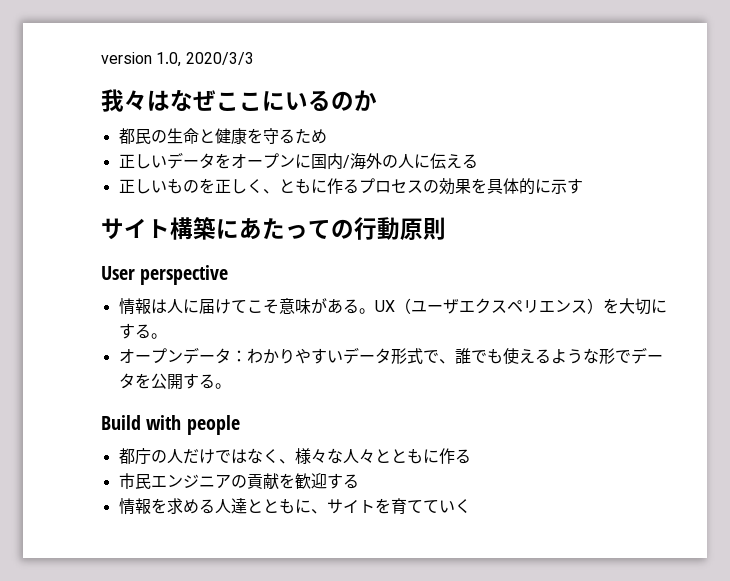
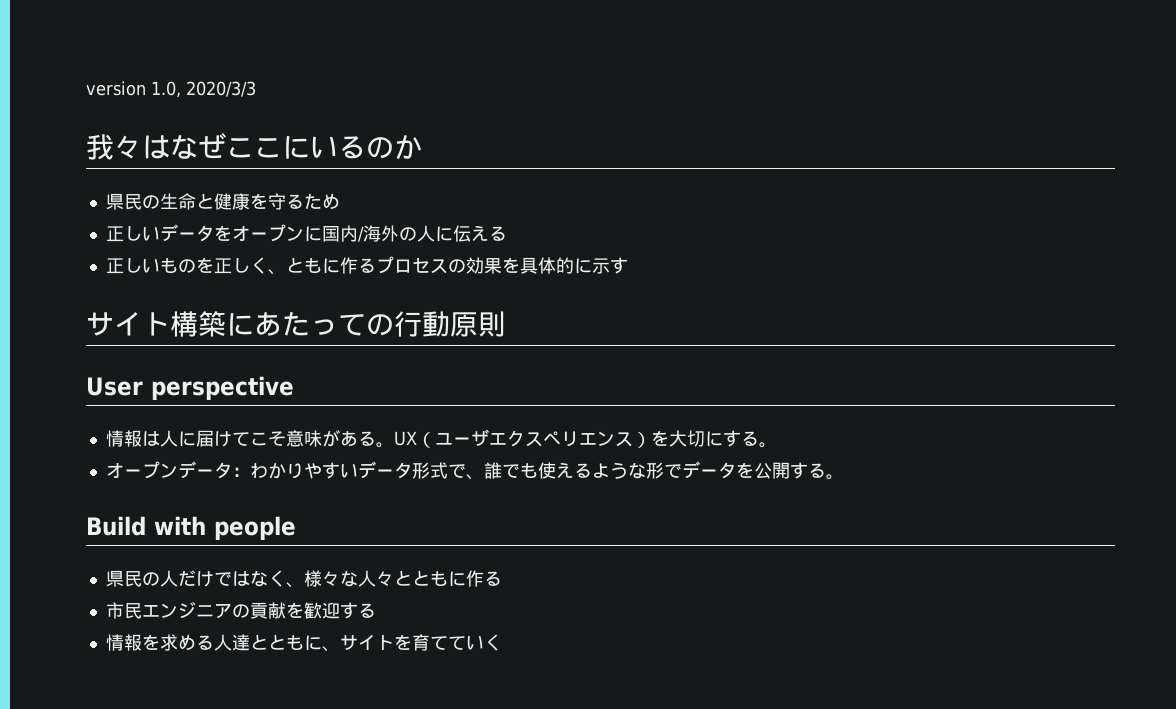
[118,128,135,144] 都 -> [105,193,124,210] 県
[118,448,151,464] 都庁 -> [105,570,142,587] 県民

